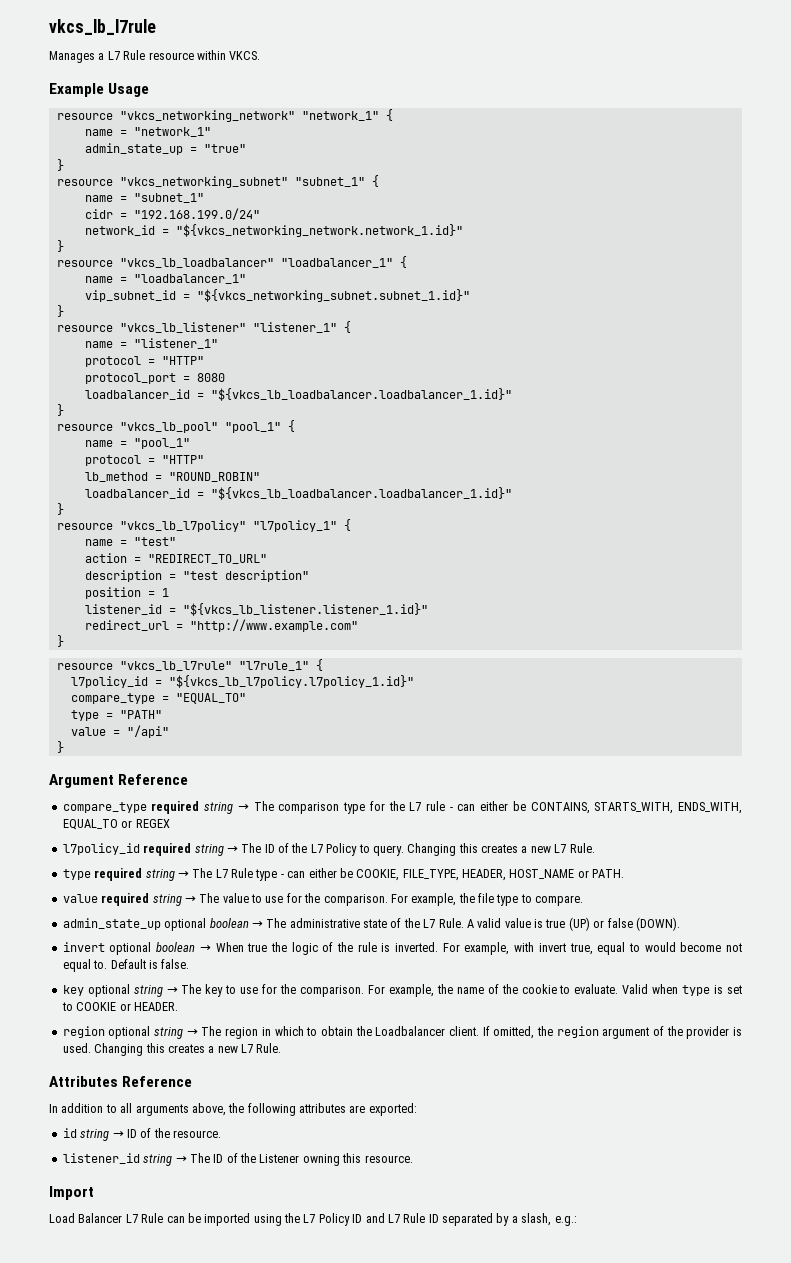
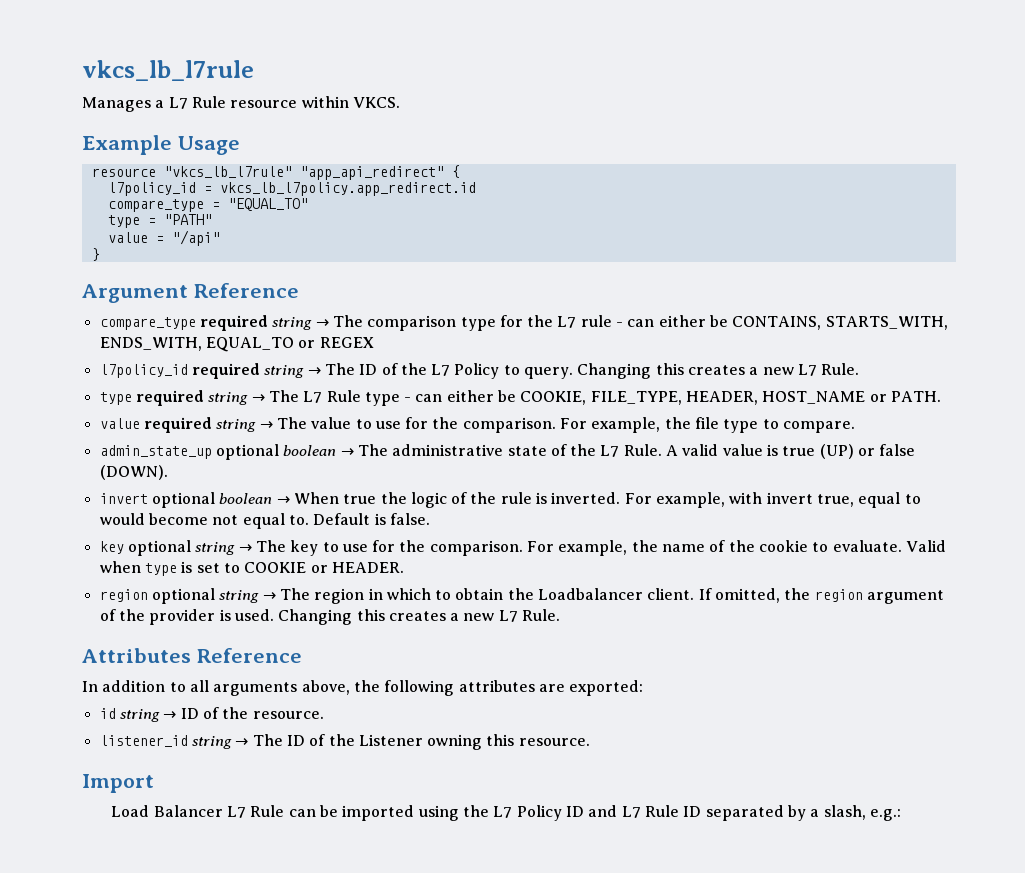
[56,109,393,122] [84,127,211,137] [84,143,246,155] [56,159,64,171] [56,175,379,188] [84,193,204,203] [84,208,260,220] [84,224,463,237] [56,240,64,252] [56,256,407,268] [84,274,246,284] [84,289,470,302] [56,305,64,317] [56,321,351,333] [84,338,218,349] [84,356,204,367] [84,373,225,384] [84,388,512,401] [56,404,64,416] [56,420,295,433] [84,438,190,449] [84,455,204,466] [84,472,260,482] [84,487,512,500] [56,503,64,515] [56,519,351,532] [84,537,176,546] [84,553,267,564] [84,570,309,582] [84,587,169,599] [84,603,428,616] [84,619,358,632] [56,635,64,647] // resource "vkcs_networking_network" "network_1" { // name = "network_1" // admin_state_up = "true" // } // resource "vkcs_networking_subnet" "subnet_1" { // name = "subnet_1" // cidr = "192.168.199.0/24" // network_id = "${vkcs_networking_network.network_1.id}" // } // resource "vkcs_lb_loadbalancer" "loadbalancer_1" { // name = "loadbalancer_1" // vip_subnet_id = "${vkcs_networking_subnet.subnet_1.id}" // } // resource "vkcs_lb_listener" "listener_1" { // name = "listener_1" // protocol = "HTTP" // protocol_port = 8080 // loadbalancer_id = "${vkcs_lb_loadbalancer.loadbalancer_1.id}" // } // resource "vkcs_lb_pool" "pool_1" { // name = "pool_1" // protocol = "HTTP" // lb_method = "ROUND_ROBIN" // loadbalancer_id = "${vkcs_lb_loadbalancer.loadbalancer_1.id}" // } // resource "vkcs_lb_l7policy" "l7policy_1" { // name = "test" // action = "REDIRECT_TO_URL" // description = "test description" // position = 1 // listener_id = "${vkcs_lb_listener.listener_1.id}" // redirect_url = "http://www.example.com" // } -> (240, 145) none
[238,661,309,671] "l7rule_1" -> [299,166,444,180] "app_api_redirect"
[168,675,414,688] "${vkcs_lb_l7policy.l7policy_1.id}" -> [219,182,476,196] vkcs_lb_l7policy.app_redirect.id

